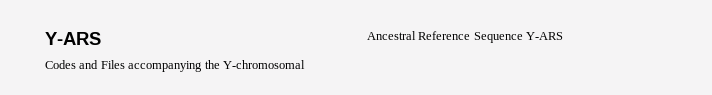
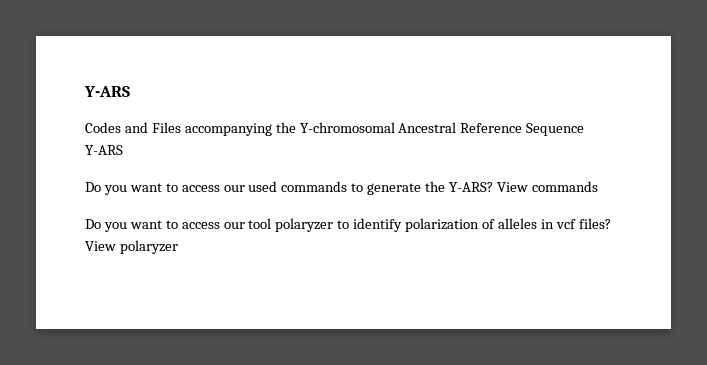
(564, 36) none -> [85,181,598,195] [85,218,611,232] [85,240,178,254] // Do you want to access our used commands to generate the Y-ARS? View commands // Do you want to access our tool polaryzer to identify polarization of alleles in vcf files? View polaryzer

